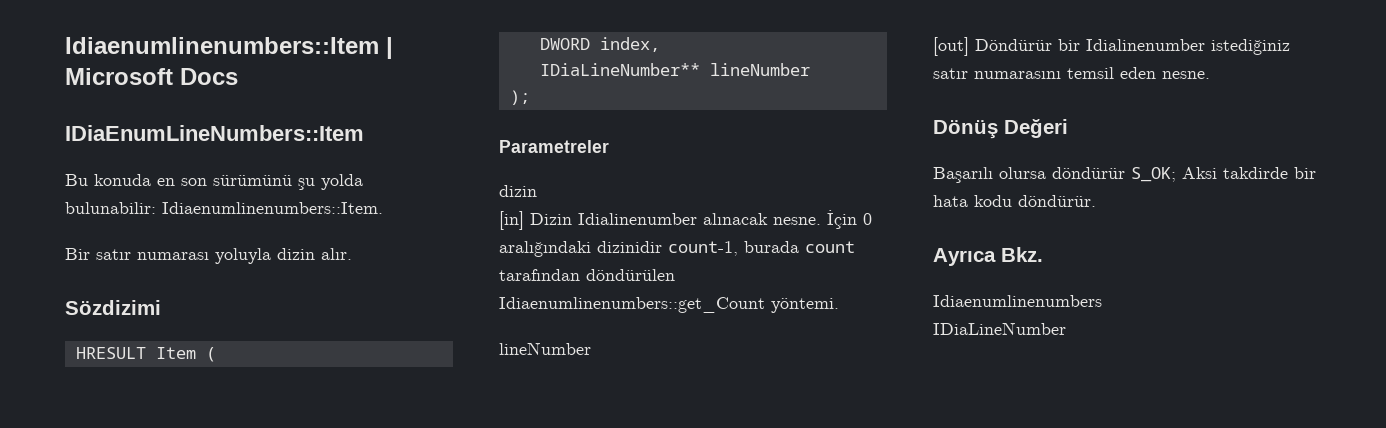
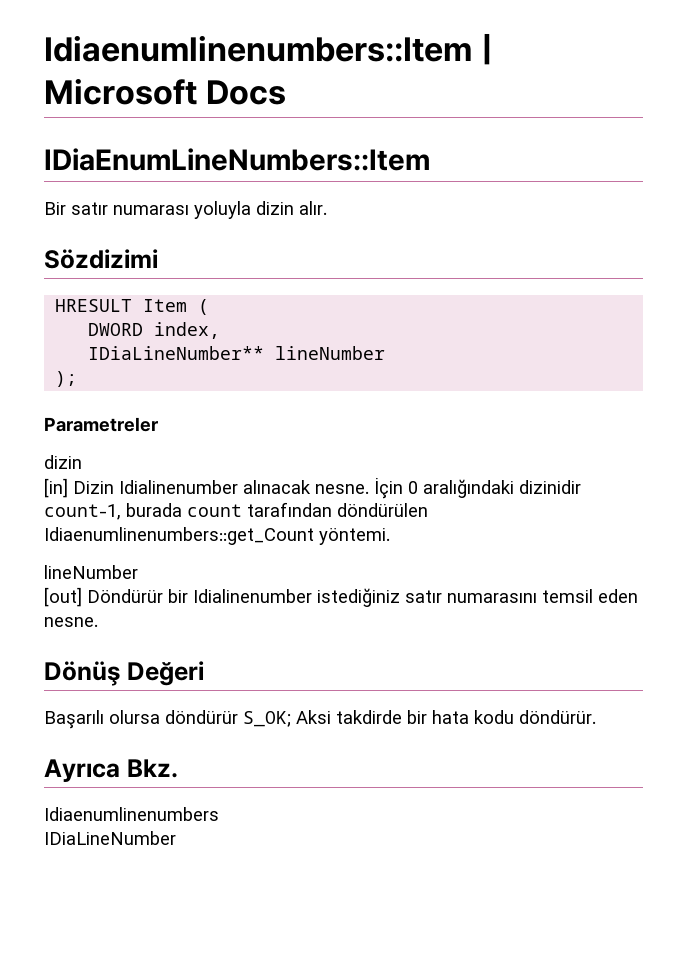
[65,174,363,190] [65,202,383,214] // Bu konuda en son sürümünü şu yolda bulunabilir: Idiaenumlinenumbers::Item. -> (430, 159) none

